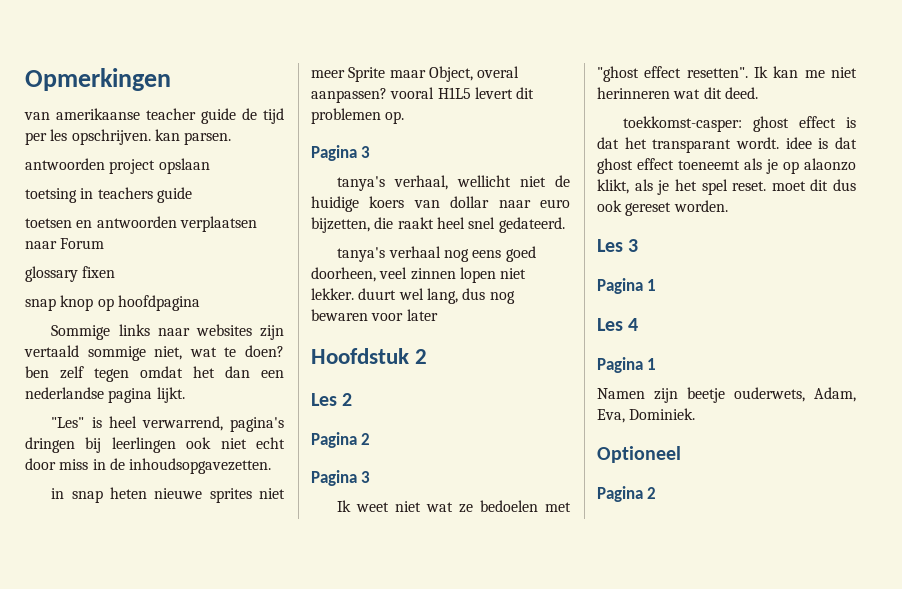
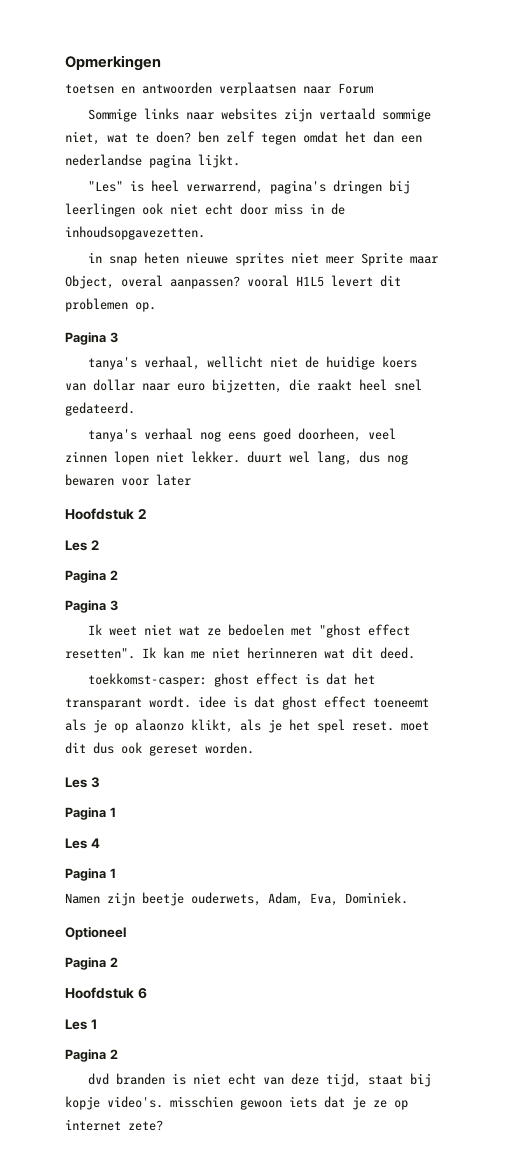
[24,108,284,124] [25,129,232,145] [25,158,210,174] [25,187,192,203] // van amerikaanse teacher guide de tijd per les opschrijven. kan parsen. // antwoorden project opslaan // toetsing in teachers guide -> (161, 63) none
[25,266,116,282] [25,295,200,311] // glossary fixen // snap knop op hoofdpagina -> (373, 88) none
(657, 493) none -> [65,987,147,999] [65,1019,97,1030] [65,1049,118,1062] [88,1073,432,1087] [65,1096,408,1110] [65,1119,163,1131] // Hoofdstuk 6 // Les 1 // Pagina 2 // dvd branden is niet echt van deze tijd, staat bij kopje video's. misschien gewoon iets dat je ze op internet zete?

